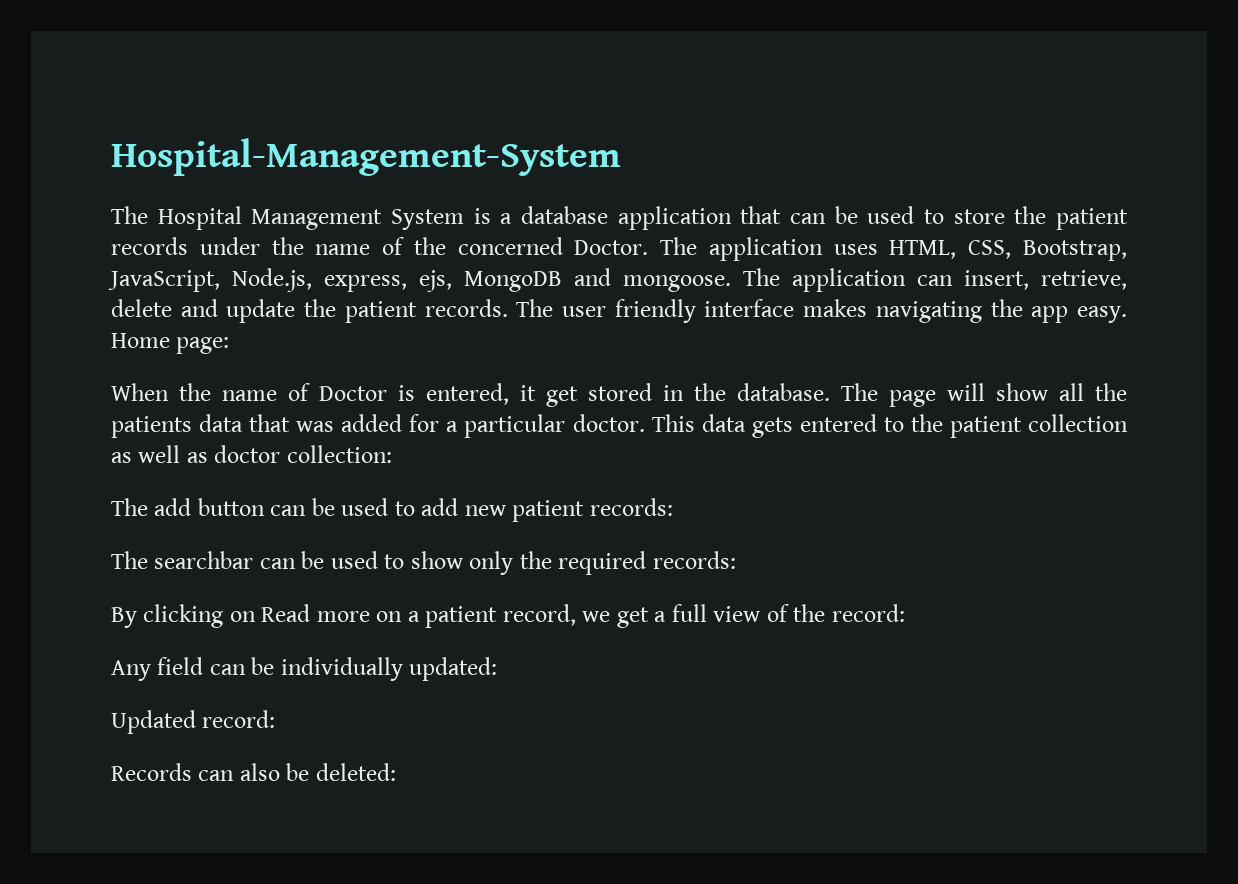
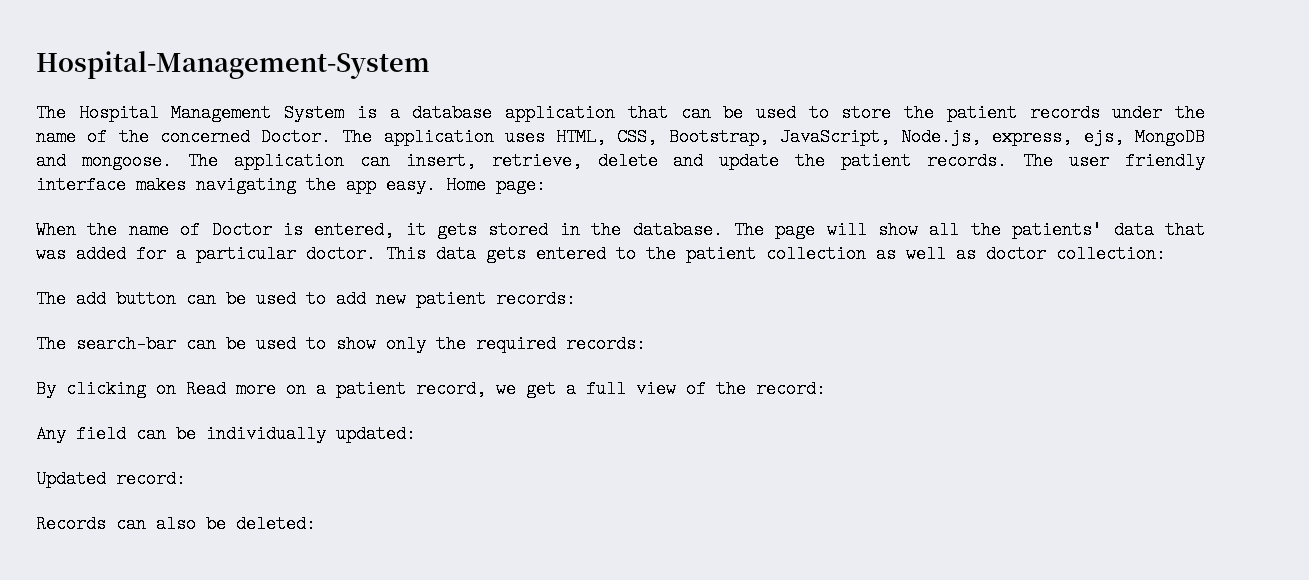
[546,386,578,407] get -> [437,221,478,239] gets
[111,416,192,438] patients -> [1012,221,1103,239] patients'
[154,551,254,569] searchbar -> [76,335,176,353] search-bar

